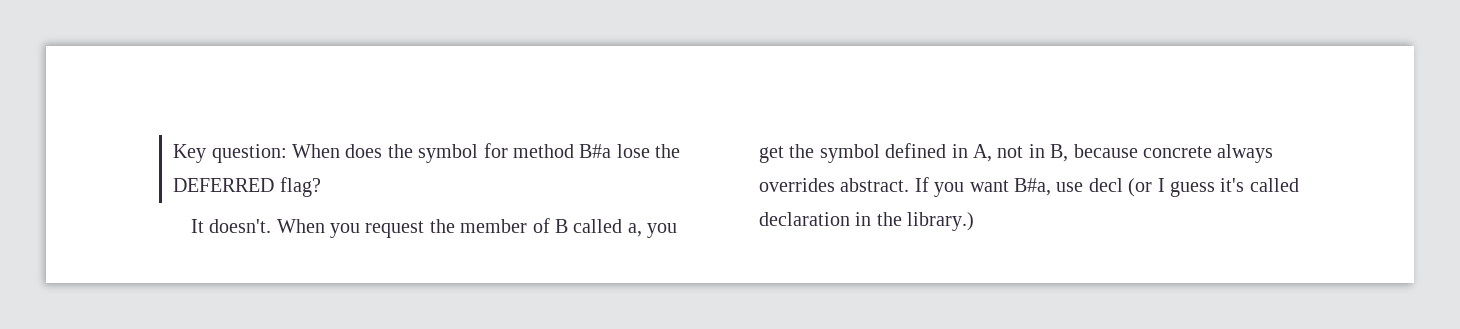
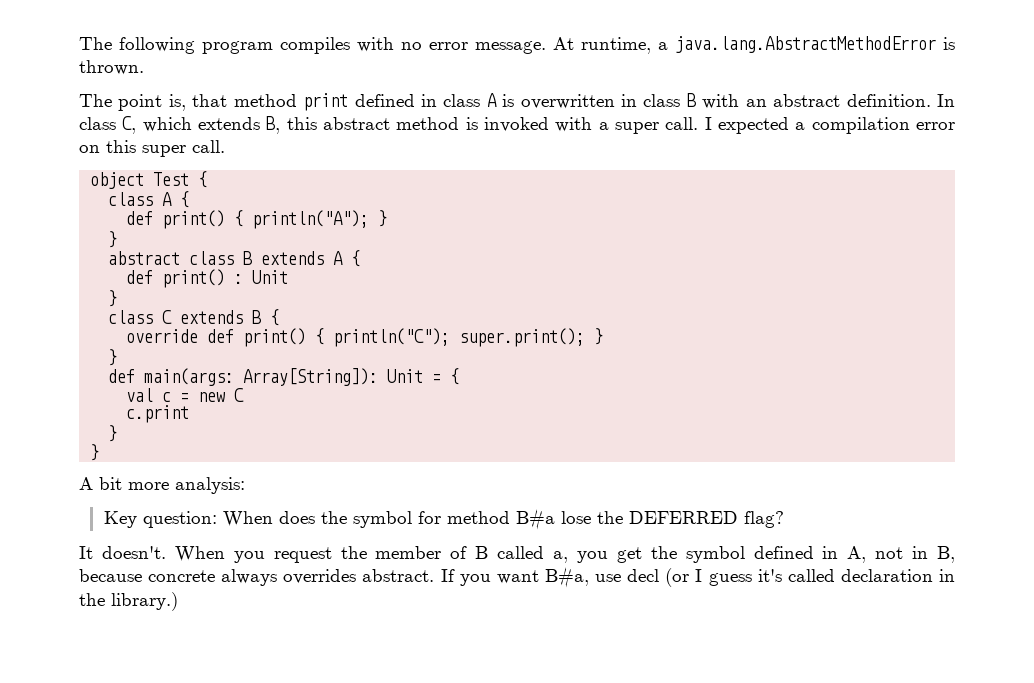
(173, 153) none -> [79,36,955,54] [79,60,144,75] [79,93,956,111] [79,116,956,134] [79,140,225,157] [90,171,208,189] [108,191,190,208] [126,210,388,229] [108,231,118,248] [108,250,361,267] [126,269,289,288] [108,290,118,307] [108,309,280,326] [126,328,604,347] [108,349,118,366] [108,368,460,386] [126,388,245,402] [126,405,190,423] [108,425,118,442] [90,444,100,461] [79,477,245,494] The following program compiles with no error message. At runtime, a java.lang.AbstractMethodError is thrown. // The point is, that method print defined in class A is overwritten in class B with an abstract definition. In class C, which extends B, this abstract method is invoked with a super call. I expected a compilation error on this super call. // object Test { // class A { // def print() { println("A"); } // } // abstract class B extends A { // def print() : Unit // } // class C extends B { // override def print() { println("C"); super.print(); } // } // def main(args: Array[String]): Unit = { // val c = new C // c.print // } // } // A bit more analysis: //

